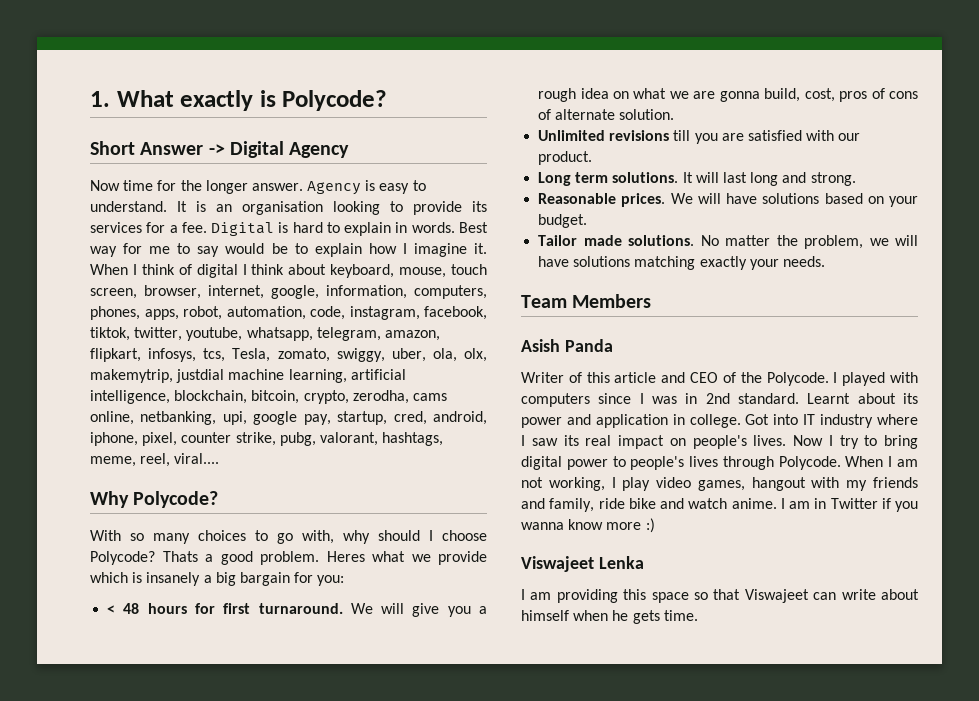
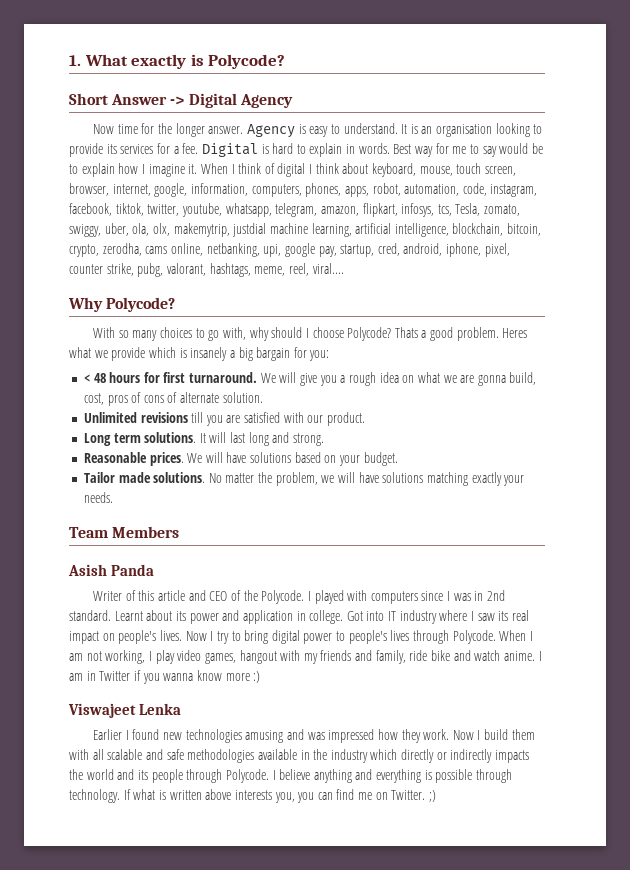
[521,589,919,603] [521,610,698,624] I am providing this space so that Viswajeet can write about himself when he gets time. -> [93,729,535,743] [69,749,530,763] [69,769,513,783] [69,789,437,803] Earlier I found new technologies amusing and was impressed how they work. Now I build them with all scalable and safe methodologies available in the industry which directly or indirectly impacts the world and its people through Polycode. I believe anything and everything is possible through technology. If what is written above interests you, you can find me on Twitter. ;)

